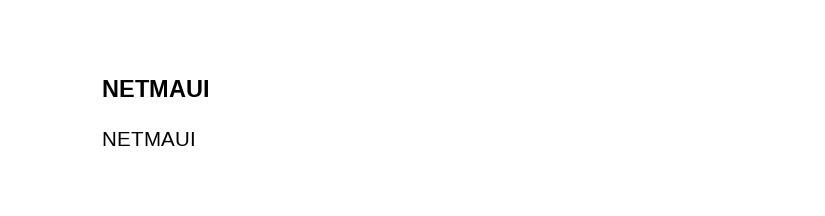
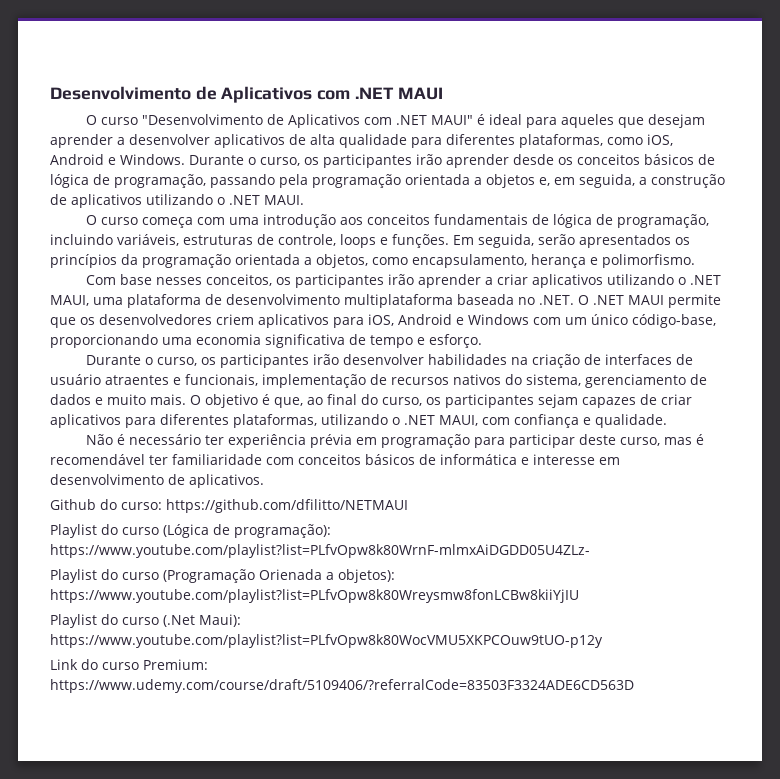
[102,80,210,97] [102,132,196,146] NETMAUI // NETMAUI -> [50,86,443,103] [85,114,705,128] [50,134,673,148] [50,154,715,168] [50,174,725,188] [50,194,304,208] [85,214,709,228] [50,234,690,248] [50,254,695,268] [85,274,721,288] [50,294,721,308] [50,314,716,328] [50,334,482,348] [85,354,693,368] [50,374,707,388] [50,394,692,408] [50,414,667,428] [85,434,704,448] [50,454,620,465] [50,474,264,488] [50,499,408,513] [50,524,331,538] [50,544,590,558] [50,569,395,583] [50,589,579,603] [50,614,241,628] [50,634,603,648] [50,659,208,670] [50,679,634,693] Desenvolvimento de Aplicativos com .NET MAUI // O curso "Desenvolvimento de Aplicativos com .NET MAUI" é ideal para aqueles que desejam aprender a desenvolver aplicativos de alta qualidade para diferentes plataformas, como iOS, Android e Windows. Durante o curso, os participantes irão aprender desde os conceitos básicos de lógica de programação, passando pela programação orientada a objetos e, em seguida, a construção de aplicativos utilizando o .NET MAUI. // O curso começa com uma introdução aos conceitos fundamentais de lógica de programação, incluindo variáveis, estruturas de controle, loops e funções. Em seguida, serão apresentados os princípios da programação orientada a objetos, como encapsulamento, herança e polimorfismo. // Com base nesses conceitos, os participantes irão aprender a criar aplicativos utilizando o .NET MAUI, uma plataforma de desenvolvimento multiplataforma baseada no .NET. O .NET MAUI permite que os desenvolvedores criem aplicativos para iOS, Android e Windows com um único código-base, proporcionando uma economia significativa de tempo e esforço. // Durante o curso, os participantes irão desenvolver habilidades na criação de interfaces de usuário atraentes e funcionais, implementação de recursos nativos do sistema, gerenciamento de dados e muito mais. O objetivo é que, ao final do curso, os participantes sejam capazes de criar aplicativos para diferentes plataformas, utilizando o .NET MAUI, com confiança e qualidade. // Não é necessário ter experiência prévia em programação para participar deste curso, mas é recomendável ter familiaridade com conceitos básicos de informática e interesse em desenvolvimento de aplicativos. // Github do curso: https://github.com/dfilitto/NETMAUI // Playlist do curso (Lógica de programação): https://www.youtube.com/playlist?list=PLfvOpw8k80WrnF-mlmxAiDGDD05U4ZLz- // Playlist do curso (Programação Orienada a objetos): https://www.youtube.com/playlist?list=PLfvOpw8k80Wreysmw8fonLCBw8kiiYjIU // Playlist do curso (.Net Maui): https://www.youtube.com/playlist?list=PLfvOpw8k80WocVMU5XKPCOuw9tUO-p12y // Link do curso Premium: https://www.udemy.com/course/draft/5109406/?referralCode=83503F3324ADE6CD563D

